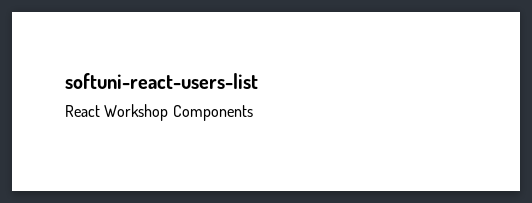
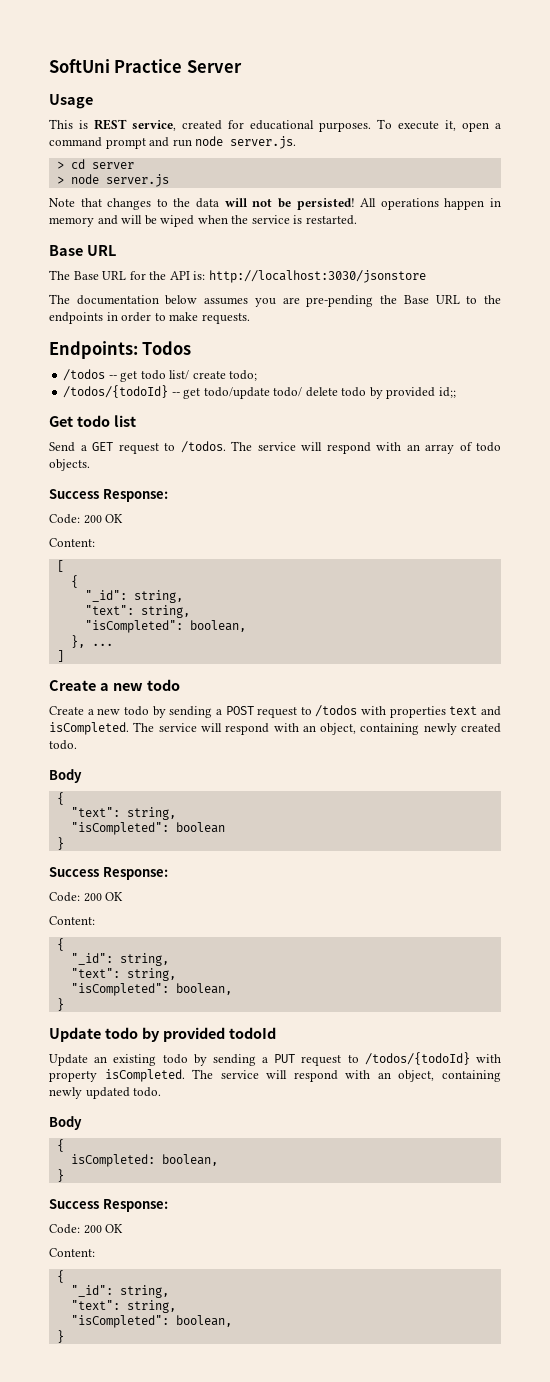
[65,73,258,89] [65,104,253,121] softuni-react-users-list // React Workshop Components -> [49,59,242,73] [49,94,93,109] [49,119,501,132] [49,136,297,149] [56,159,134,169] [56,174,169,187] [49,198,502,210] [49,215,357,227] [49,245,116,256] [49,270,426,283] [49,294,502,307] [49,312,250,324] [49,341,192,359] [63,369,258,382] [63,385,456,399] [49,415,136,427] [49,441,501,454] [49,459,90,471] [49,489,168,502] [49,514,124,524] [49,538,95,547] [56,560,64,572] [70,575,78,588] [84,590,183,603] [84,605,190,618] [84,620,246,633] [70,635,113,648] [56,650,64,662] [49,679,180,691] [49,705,502,718] [49,722,502,735] [49,740,77,750] [49,769,82,783] [56,792,64,805] [70,807,176,820] [70,822,225,835] [56,837,64,850] [49,867,168,880] [49,892,124,902] [49,916,95,925] [56,938,64,951] [70,953,169,966] [70,968,176,981] [70,983,232,996] [56,998,64,1011] [49,1027,276,1042] [49,1052,502,1066] [49,1069,501,1082] [49,1087,162,1099] [49,1116,82,1130] [56,1139,64,1152] [70,1154,218,1167] [56,1169,64,1182] [49,1199,168,1212] [49,1224,124,1234] [49,1248,95,1257] [56,1270,64,1283] [70,1285,169,1298] [70,1300,176,1313] [70,1315,232,1328] [56,1330,64,1343] SoftUni Practice Server // Usage // This is REST service, created for educational purposes. To execute it, open a command prompt and run node server.js. // > cd server // > node server.js // Note that changes to the data will not be persisted! All operations happen in memory and will be wiped when the service is restarted. // Base URL // The Base URL for the API is: http://localhost:3030/jsonstore // The documentation below assumes you are pre-pending the Base URL to the endpoints in order to make requests. // Endpoints: Todos // /todos -- get todo list/ create todo; // /todos/{todoId} -- get todo/update todo/ delete todo by provided id;; // Get todo list // Send a GET request to /todos. The service will respond with an array of todo objects. // Success Response: // Code: 200 OK // Content: // [ // { // "_id": string, // "text": string, // "isCompleted": boolean, // }, ... // ] // Create a new todo // Create a new todo by sending a POST request to /todos with properties text and isCompleted. The service will respond with an object, containing newly created todo. // Body // { // "text": string, // "isCompleted": boolean // } // Success Response: // Code: 200 OK // Content: // { // "_id": string, // "text": string, // "isCompleted": boolean, // } // Update todo by provided todoId // Update an existing todo by sending a PUT request to /todos/{todoId} with property isCompleted. The service will respond with an object, containing newly updated todo. // Body // { // isCompleted: boolean, // } // Success Response: // Code: 200 OK // Content: // { // "_id": string, // "text": string, // "isCompleted": boolean, // }

